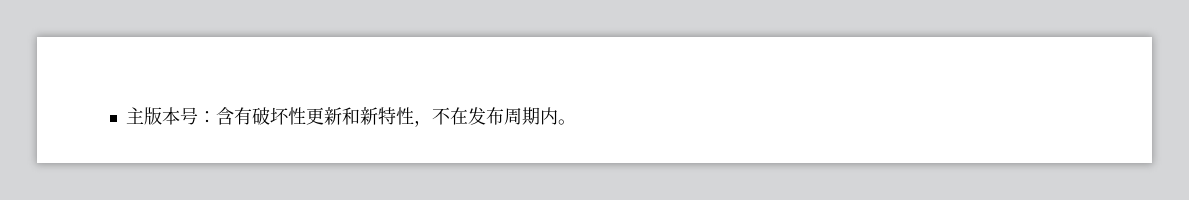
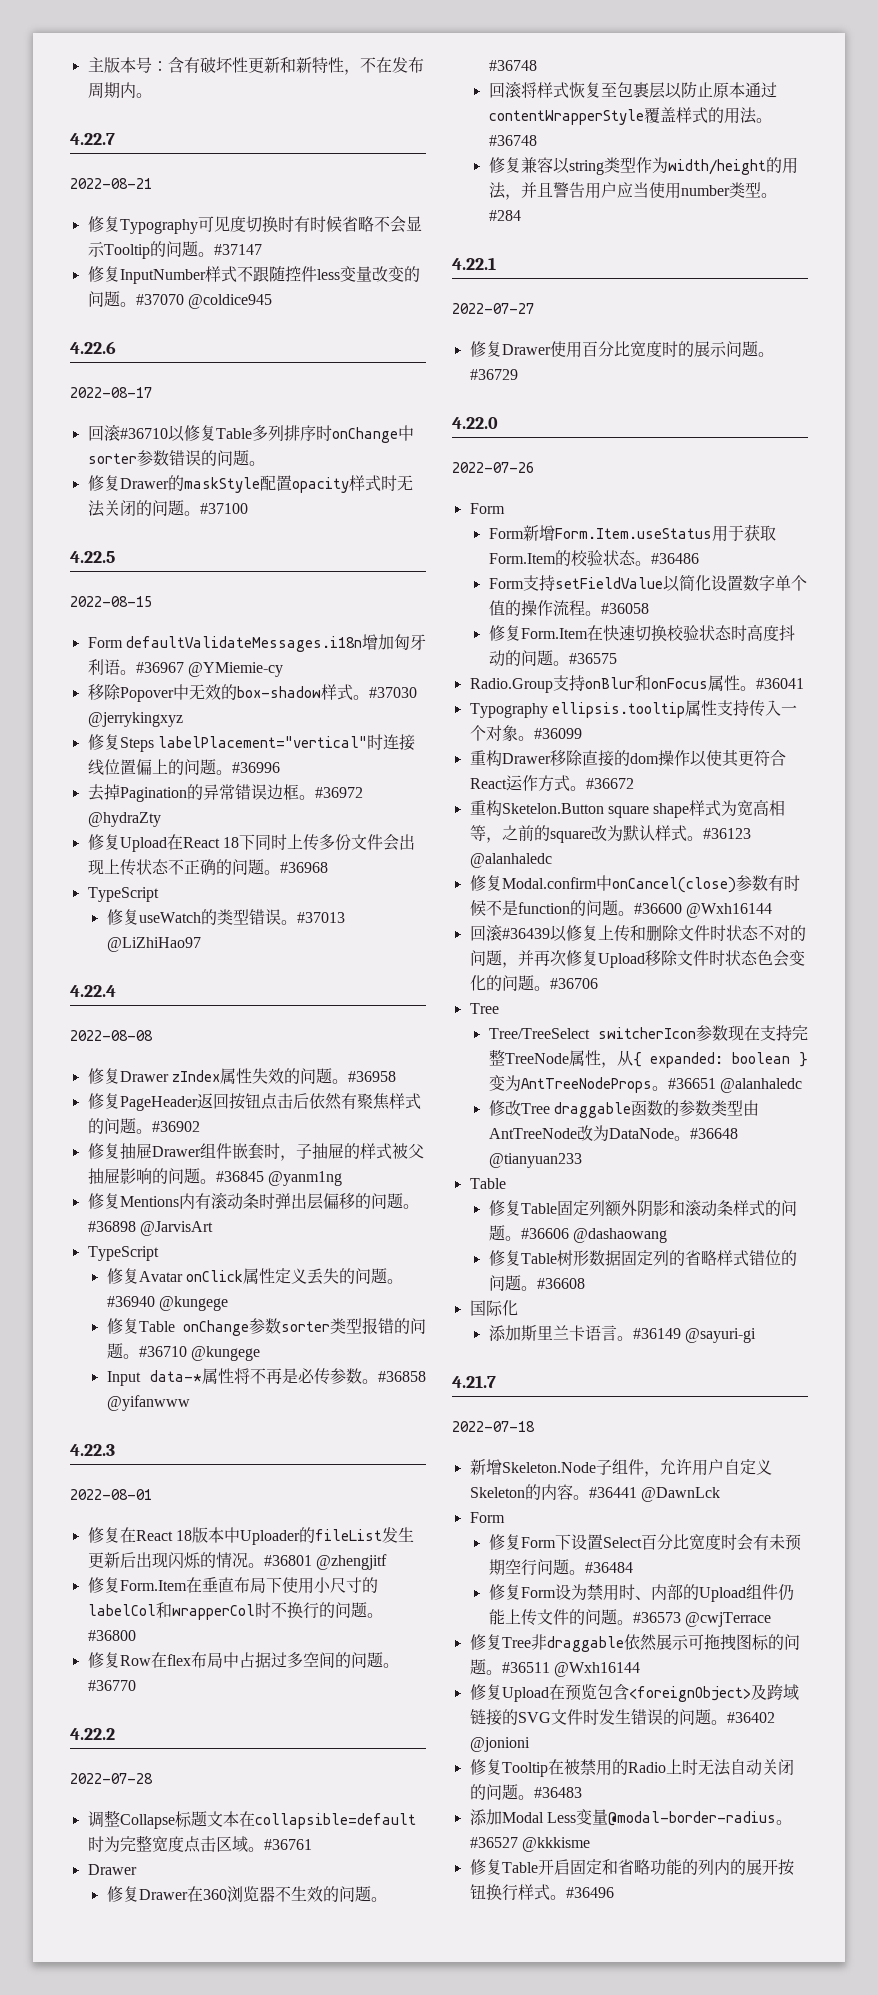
(576, 122) none -> [70,133,115,145] [70,178,152,189] [87,216,422,234] [87,241,262,259] [87,266,420,284] [87,291,272,309] [70,341,116,354] [70,387,152,398] [87,424,414,443] [87,450,265,466] [87,475,413,493] [87,500,248,517] [70,551,115,563] [70,596,152,607] [87,634,426,652] [87,659,283,677] [87,684,417,702] [87,712,183,727] [87,734,415,752] [87,759,280,775] [87,784,363,802] [87,812,161,827] [87,834,415,852] [87,859,328,876] [87,887,159,902] [106,909,345,925] [106,937,201,952] [70,985,116,997] [70,1030,153,1041] [87,1068,396,1084] [87,1093,421,1111] [87,1118,200,1134] [87,1143,424,1161] [87,1168,342,1186] [87,1192,419,1210] [87,1221,213,1236] [87,1246,159,1261] [106,1268,403,1285] [106,1296,228,1311] [106,1317,426,1336] [106,1343,260,1361] [106,1368,426,1386] [106,1395,190,1411] [70,1444,115,1456] [70,1489,152,1500] [87,1527,414,1545] [87,1552,387,1570] [87,1577,378,1594] [87,1602,383,1620] [87,1630,136,1641] [87,1652,399,1668] [87,1680,136,1691] [70,1728,115,1740] [70,1773,153,1784] [87,1810,416,1829] [87,1835,312,1853] [87,1864,137,1875] [106,1886,387,1902] [488,60,537,71] [488,81,777,99] [488,107,772,125] [488,135,537,146] [488,157,798,175] [488,182,777,200] [488,210,521,221] [452,257,496,270] [452,303,534,314] [469,341,774,358] [469,369,518,380] [452,417,498,429] [452,462,534,473] [469,503,505,514] [488,524,776,542] [488,550,699,566] [488,575,807,592] [488,600,649,616] [488,624,795,642] [488,650,617,667] [469,675,804,693] [469,700,797,718] [469,725,582,741] [469,750,786,767] [469,775,634,792] [469,799,786,818] [469,825,751,843] [469,853,552,868] [469,875,800,893] [469,900,772,918] [469,924,806,942] [469,950,805,968] [469,975,598,991] [469,1003,499,1014] [488,1025,808,1041] [488,1049,808,1068] [488,1075,802,1093] [488,1100,759,1118] [488,1125,738,1141] [488,1153,582,1168] [469,1178,506,1189] [488,1199,797,1217] [488,1225,667,1243] [488,1250,797,1266] [488,1275,585,1291] [469,1300,518,1316] [488,1325,756,1343] [452,1375,496,1388] [452,1421,535,1432] [469,1459,772,1477] [469,1484,720,1502] [469,1512,505,1523] [488,1534,801,1551] [488,1559,633,1576] [488,1584,794,1602] [488,1609,771,1627] [469,1634,800,1652] [469,1659,640,1677] [469,1684,799,1702] [469,1709,775,1726] [469,1737,530,1752] [469,1759,794,1777] [469,1784,582,1800] [469,1809,792,1826] [469,1837,590,1852] [469,1859,794,1876] [469,1884,614,1901] // 4.22.7 // 2022-08-21 // 修复Typography可见度切换时有时候省略不会显示Tooltip的问题。#37147 // 修复InputNumber样式不跟随控件less变量改变的问题。#37070 @coldice945 // 4.22.6 // 2022-08-17 // 回滚#36710以修复Table多列排序时onChange中sorter参数错误的问题。 // 修复Drawer的maskStyle配置opacity样式时无法关闭的问题。#37100 // 4.22.5 // 2022-08-15 // Form defaultValidateMessages.i18n增加匈牙利语。#36967 @YMiemie-cy // 移除Popover中无效的box-shadow样式。#37030 @jerrykingxyz // 修复Steps labelPlacement="vertical"时连接线位置偏上的问题。#36996 // 去掉Pagination的异常错误边框。#36972 @hydraZty // 修复Upload在React 18下同时上传多份文件会出现上传状态不正确的问题。#36968 // TypeScript // 修复useWatch的类型错误。#37013 @LiZhiHao97 // 4.22.4 // 2022-08-08 // 修复Drawer zIndex属性失效的问题。#36958 // 修复PageHeader返回按钮点击后依然有聚焦样式的问题。#36902 // 修复抽屉Drawer组件嵌套时，子抽屉的样式被父抽屉影响的问题。#36845 @yanm1ng // 修复Mentions内有滚动条时弹出层偏移的问题。#36898 @JarvisArt // TypeScript // 修复Avatar onClick属性定义丢失的问题。#36940 @kungege // 修复Table onChange参数sorter类型报错的问题。#36710 @kungege // Input data-*属性将不再是必传参数。#36858 @yifanwww // 4.22.3 // 2022-08-01 // 修复在React 18版本中Uploader的fileList发生更新后出现闪烁的情况。#36801 @zhengjitf // 修复Form.Item在垂直布局下使用小尺寸的labelCol和wrapperCol时不换行的问题。#36800 // 修复Row在flex布局中占据过多空间的问题。#36770 // 4.22.2 // 2022-07-28 // 调整Collapse标题文本在collapsible=default时为完整宽度点击区域。#36761 // Drawer // 修复Drawer在360浏览器不生效的问题。#36748 // 回滚将样式恢复至包裹层以防止原本通过contentWrapperStyle覆盖样式的用法。#36748 // 修复兼容以string类型作为width/height的用法，并且警告用户应当使用number类型。#284 // 4.22.1 // 2022-07-27 // 修复Drawer使用百分比宽度时的展示问题。#36729 // 4.22.0 // 2022-07-26 // Form // Form新增Form.Item.useStatus用于获取Form.Item的校验状态。#36486 // Form支持setFieldValue以简化设置数字单个值的操作流程。#36058 // 修复Form.Item在快速切换校验状态时高度抖动的问题。#36575 // Radio.Group支持onBlur和onFocus属性。#36041 // Typography ellipsis.tooltip属性支持传入一个对象。#36099 // 重构Drawer移除直接的dom操作以使其更符合React运作方式。#36672 // 重构Sketelon.Button square shape样式为宽高相等，之前的square改为默认样式。#36123 @alanhaledc // 修复Modal.confirm中onCancel(close)参数有时候不是function的问题。#36600 @Wxh16144 // 回滚#36439以修复上传和删除文件时状态不对的问题，并再次修复Upload移除文件时状态色会变化的问题。#36706 // Tree // Tree/TreeSelect switcherIcon参数现在支持完整TreeNode属性，从{ expanded: boolean }变为AntTreeNodeProps。#36651 @alanhaledc // 修改Tree draggable函数的参数类型由AntTreeNode改为DataNode。#36648 @tianyuan233 // Table // 修复Table固定列额外阴影和滚动条样式的问题。#36606 @dashaowang // 修复Table树形数据固定列的省略样式错位的问题。#36608 // 国际化 // 添加斯里兰卡语言。#36149 @sayuri-gi // 4.21.7 // 2022-07-18 // 新增Skeleton.Node子组件，允许用户自定义Skeleton的内容。#36441 @DawnLck // Form // 修复Form下设置Select百分比宽度时会有未预期空行问题。#36484 // 修复Form设为禁用时、内部的Upload组件仍能上传文件的问题。#36573 @cwjTerrace // 修复Tree非draggable依然展示可拖拽图标的问题。#36511 @Wxh16144 // 修复Upload在预览包含<foreignObject>及跨域链接的SVG文件时发生错误的问题。#36402 @jonioni // 修复Tooltip在被禁用的Radio上时无法自动关闭的问题。#36483 // 添加Modal Less变量@modal-border-radius。#36527 @kkkisme // 修复Table开启固定和省略功能的列内的展开按钮换行样式。#36496

